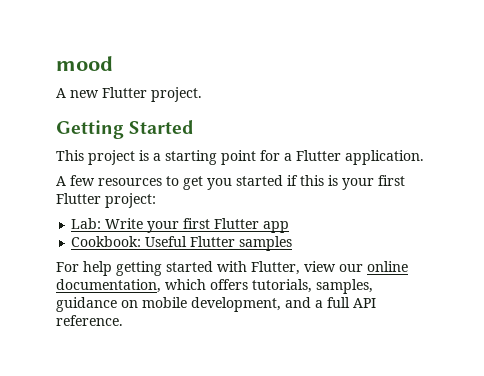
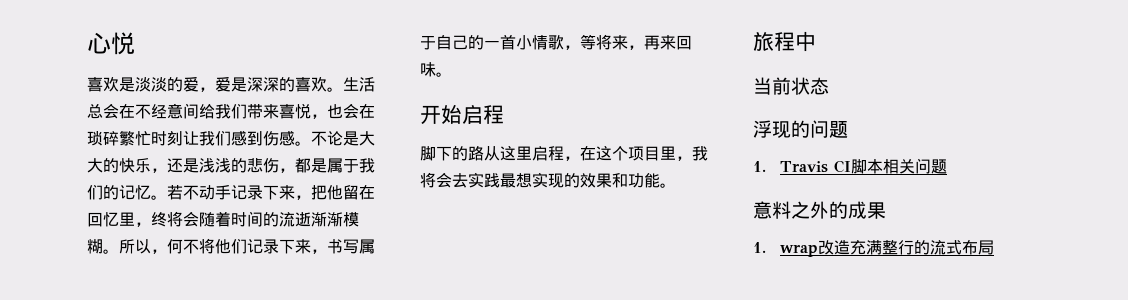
[56,56,113,71] [56,87,202,102] [56,120,195,139] [56,150,424,165] [56,175,405,190] [56,193,156,208] [71,218,290,233] [71,236,293,251] [56,261,408,276] [56,279,373,294] [56,297,376,312] [56,315,123,326] mood // A new Flutter project. // Getting Started // This project is a starting point for a Flutter application. // A few resources to get you started if this is your first Flutter project: // Lab: Write your first Flutter app // Cookbook: Useful Flutter samples // For help getting started with Flutter, view our online documentation, which offers tutorials, samples, guidance on mobile development, and a full API reference. -> [87,32,135,55] [87,76,375,92] [87,103,375,119] [87,130,375,146] [87,158,375,173] [87,185,375,200] [87,211,359,227] [87,238,375,254] [420,34,692,50] [420,62,452,77] [420,104,504,125] [420,146,708,161] [420,172,676,188] [753,31,816,52] [753,77,829,95] [753,120,848,138] [753,158,948,174] [753,201,886,219] [753,239,995,257] 心悦 // 喜欢是淡淡的爱，爱是深深的喜欢。生活总会在不经意间给我们带来喜悦，也会在琐碎繁忙时刻让我们感到伤感。不论是大大的快乐，还是浅浅的悲伤，都是属于我们的记忆。若不动手记录下来，把他留在回忆里，终将会随着时间的流逝渐渐模糊。所以，何不将他们记录下来，书写属于自己的一首小情歌，等将来，再来回味。 // 开始启程 // 脚下的路从这里启程，在这个项目里，我将会去实践最想实现的效果和功能。 // 旅程中 // 当前状态 // 浮现的问题 // 1. Travis CI脚本相关问题 // 意料之外的成果 // 1. wrap改造充满整行的流式布局

